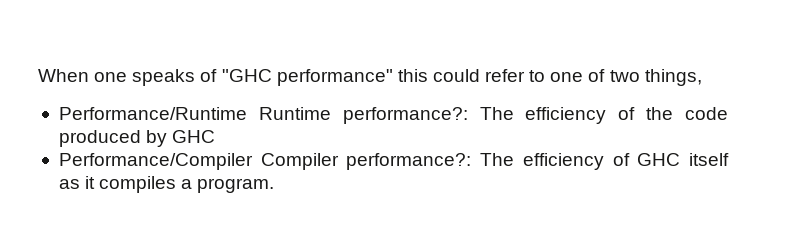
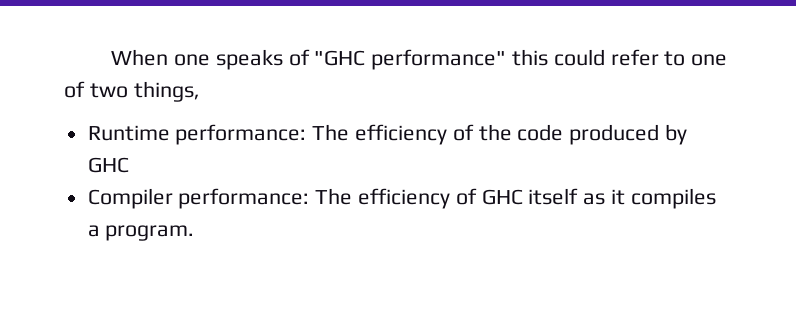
[58,107,468,124] Performance/Runtime Runtime performance?: -> [87,124,307,145] Runtime performance:
[58,153,472,170] Performance/Compiler Compiler performance?: -> [87,188,310,209] Compiler performance:

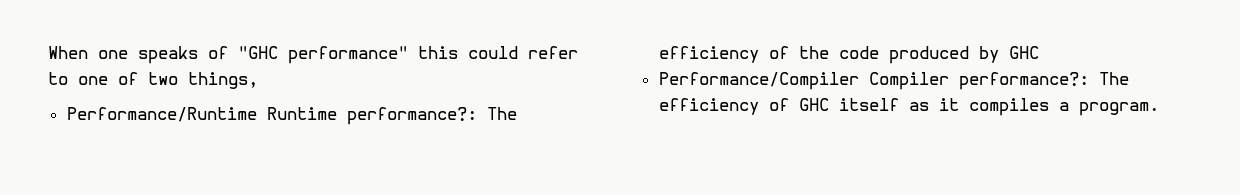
[87,124,307,145] Runtime performance: -> [66,107,477,125] Performance/Runtime Runtime performance?:
[87,188,310,209] Compiler performance: -> [658,72,1089,90] Performance/Compiler Compiler performance?:

